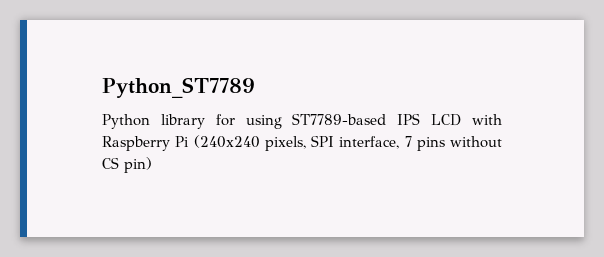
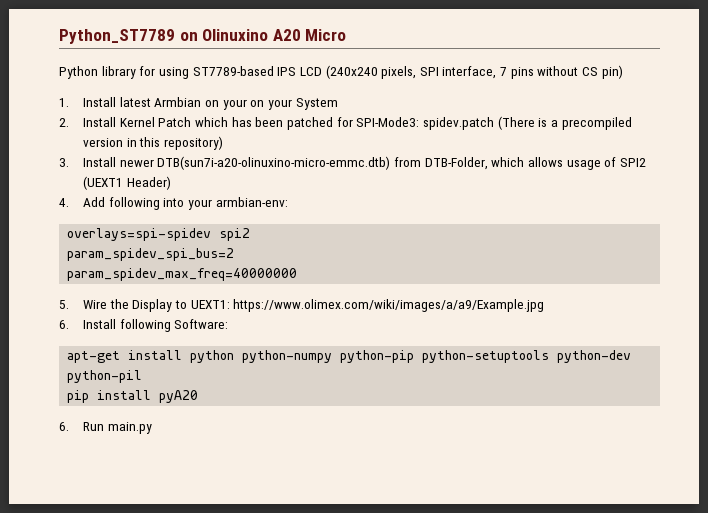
(255, 87) none -> [179,29,347,41] on Olinuxino A20 Micro
[471,114,502,125] [102,136,190,151] with Raspberry Pi -> (322, 71) none
(152, 165) none -> [59,97,338,110] [59,116,632,130] [83,136,224,150] [59,156,646,170] [83,176,171,190] [59,197,288,210] [67,228,251,241] [67,248,235,261] [67,268,298,281] [59,299,545,312] [59,319,229,332] [67,350,632,363] [67,370,143,383] [67,390,199,403] [59,422,152,434] // 1. Install latest Armbian on your on your System // 2. Install Kernel Patch which has been patched for SPI-Mode3: spidev.patch (There is a precompiled version in this repository) // 3. Install newer DTB(sun7i-a20-olinuxino-micro-emmc.dtb) from DTB-Folder, which allows usage of SPI2 (UEXT1 Header) // 4. Add following into your armbian-env: // overlays=spi-spidev spi2 // param_spidev_spi_bus=2 // param_spidev_max_freq=40000000 // 5. Wire the Display to UEXT1: https://www.olimex.com/wiki/images/a/a9/Example.jpg // 6. Install following Software: // apt-get install python python-numpy python-pip python-setuptools python-dev python-pil // pip install pyA20 // 6. Run main.py

